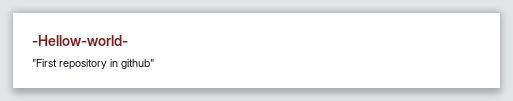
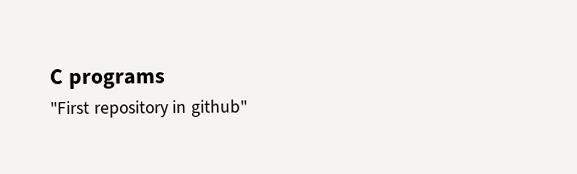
[32,35,128,46] -Hellow-world- -> [49,69,166,90] C programs

